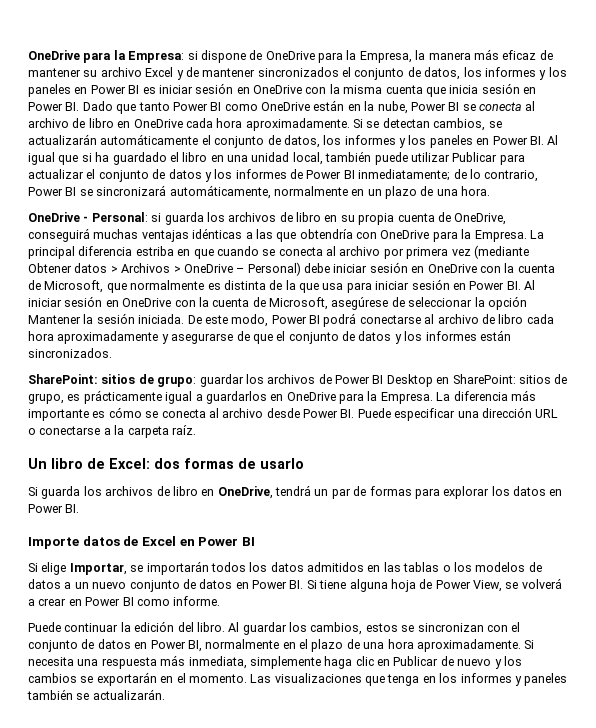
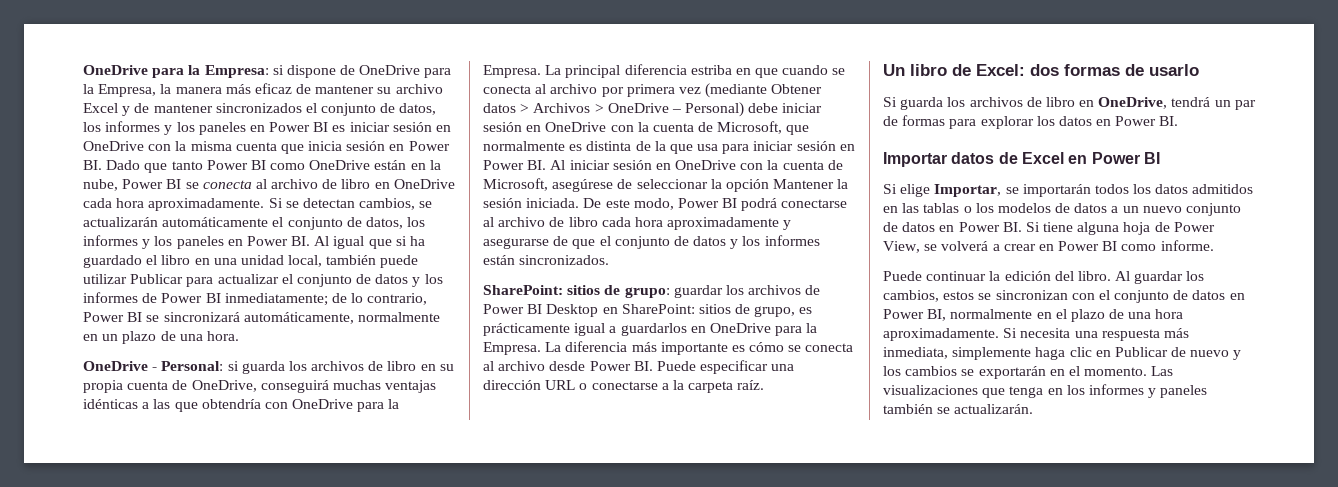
[28,537,79,549] Importe -> [883,152,947,167] Importar

